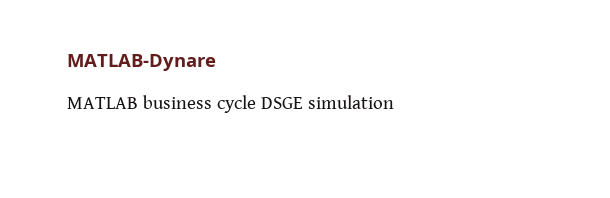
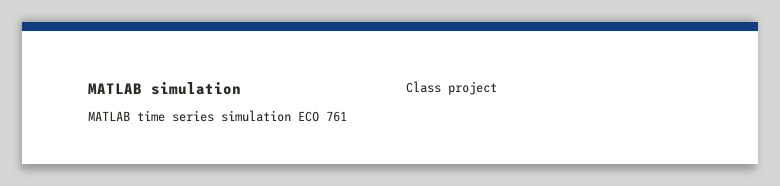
[67,54,216,71] [67,95,394,113] MATLAB-Dynare // MATLAB business cycle DSGE simulation -> [88,82,241,95] [88,110,347,122] [406,81,497,95] MATLAB simulation // MATLAB time series simulation ECO 761 Class project

